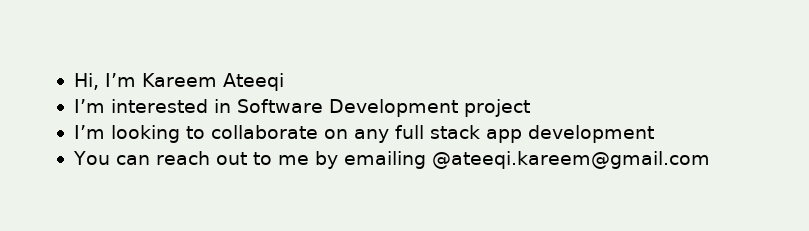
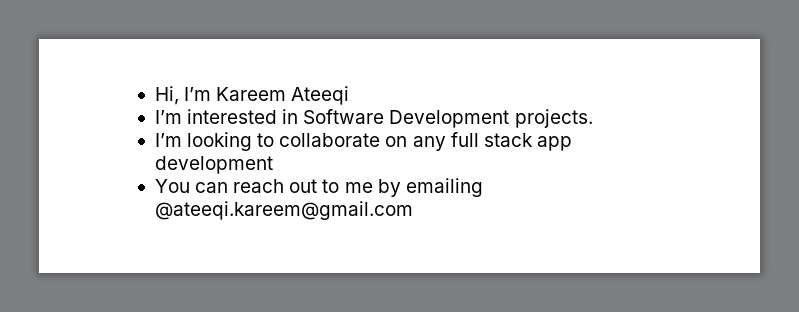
[463,99,530,117] project -> [514,109,593,128] projects.

